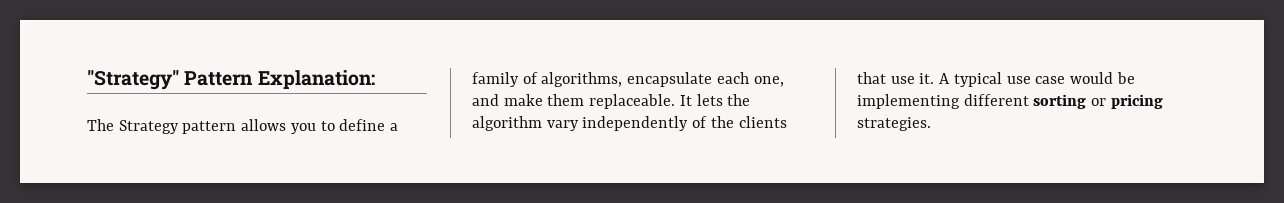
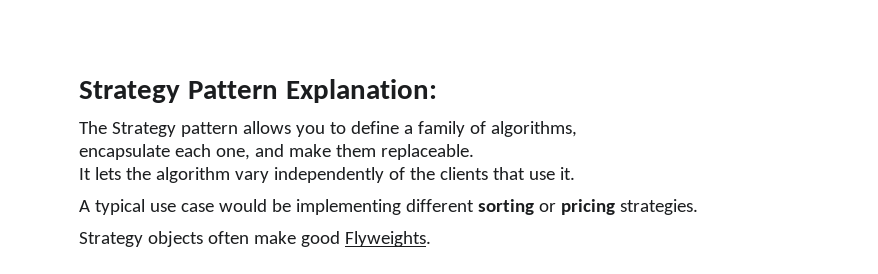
[87,70,179,90] "Strategy" -> [79,81,180,103] Strategy
(623, 79) none -> (577, 129) //
(676, 101) none -> (474, 152) //
(935, 78) none -> (575, 173) //
(931, 124) none -> [79,231,431,247] // Strategy objects often make good Flyweights.

